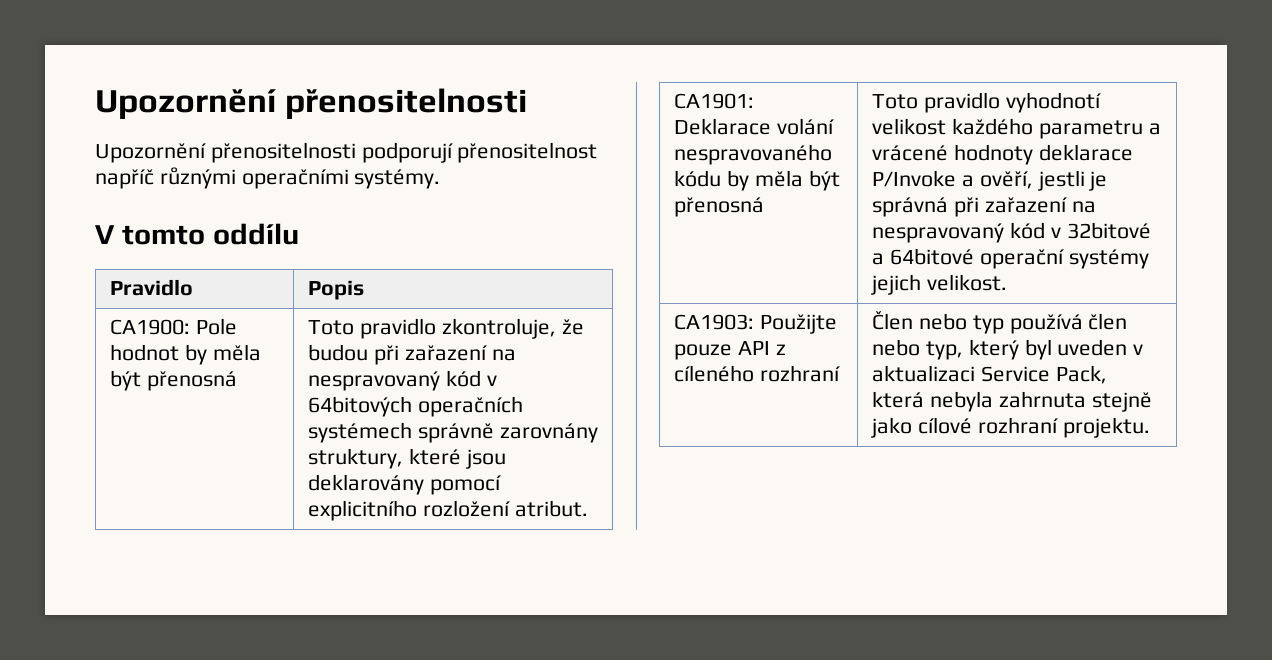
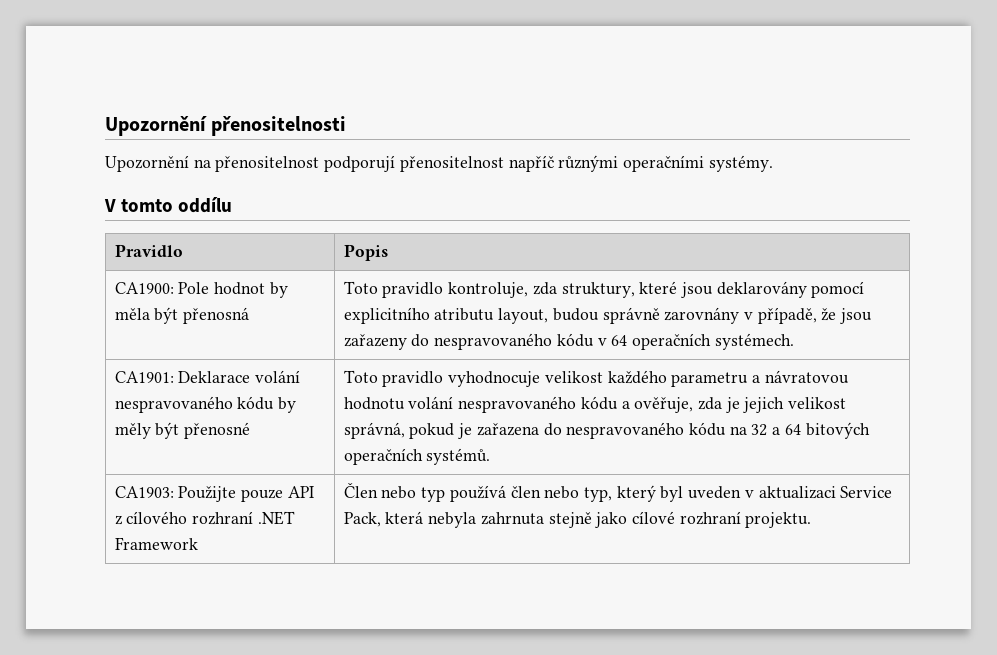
[210,142,356,163] přenositelnosti -> [193,156,320,172] na přenositelnost
[441,318,584,339] [308,344,516,365] [308,370,497,391] [308,396,523,417] [308,422,598,443] zkontroluje, že budou při zařazení na nespravovaný kód v 64bitových operačních systémech správně zarovnány -> [448,282,557,298] kontroluje, zda
[422,500,588,517] rozložení atribut. -> [434,307,873,324] [343,333,794,350] atributu layout, budou správně zarovnány v případě, že jsou zařazeny do nespravovaného kódu v 64 operačních systémech.
[754,170,840,191] [674,197,765,217] [872,92,1101,113] měla být přenosná | Toto pravidlo vyhodnotí -> [114,422,251,439] [343,370,541,387] měly být přenosné | Toto pravidlo vyhodnocuje
[872,144,1133,165] [872,170,1108,191] [872,197,1096,217] [872,222,1151,243] [872,248,1149,269] [871,274,1007,295] vrácené hodnoty deklarace P/Invoke a ověří, jestli je správná při zařazení na nespravovaný kód v 32bitové a 64bitové operační systémy jejich velikost. -> [764,370,849,384] [343,396,847,413] [343,422,870,439] [343,448,491,465] návratovou hodnotu volání nespravovaného kódu a ověřuje, zda je jejich velikost správná, pokud je zařazena do nespravovaného kódu na 32 a 64 bitových operačních systémů.
[674,365,840,382] cíleného rozhraní -> [126,511,295,525] [114,537,198,550] cílového rozhraní .NET Framework

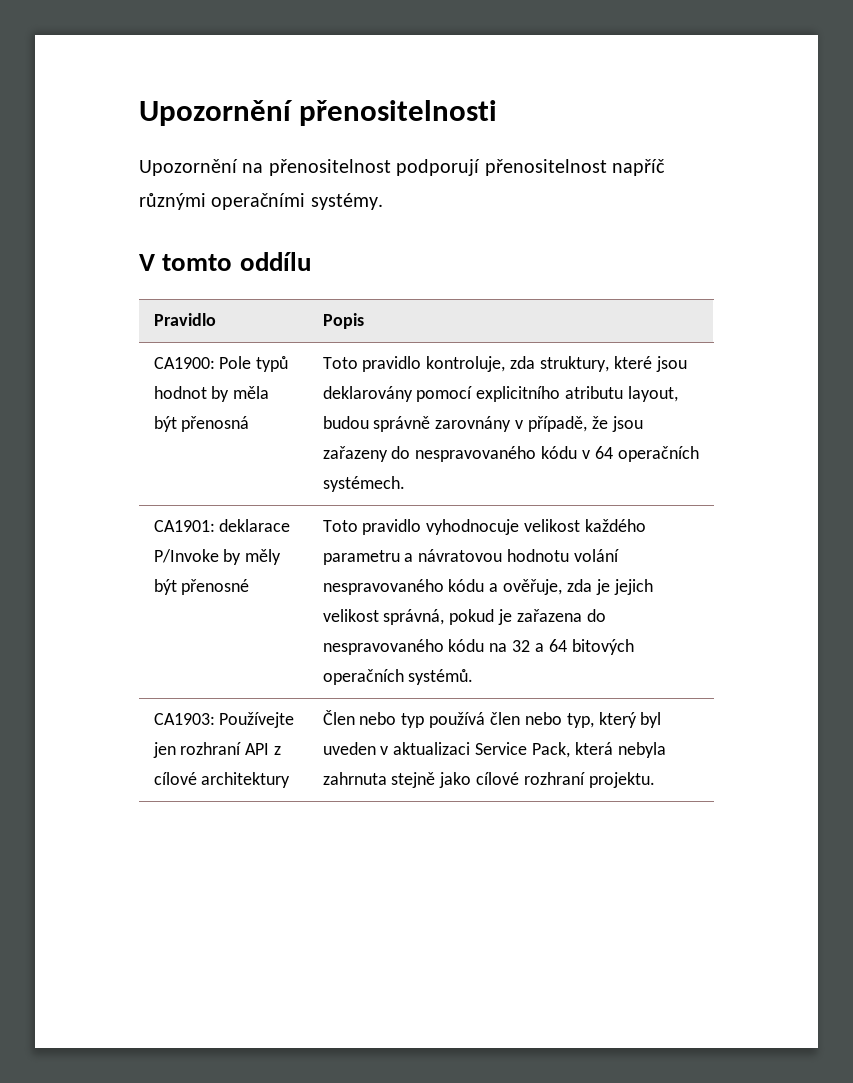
(210, 288) none -> [256,356,289,372] typů
[178,370,301,383] [114,396,275,413] Deklarace volání nespravovaného kódu -> [219,519,291,532] [153,549,219,563] deklarace P/Invoke
[178,486,314,502] [114,511,295,525] [114,537,198,550] Použijte pouze API z cílového rozhraní .NET Framework -> [219,712,295,728] [152,742,282,758] [153,772,291,788] Používejte jen rozhraní API z cílové architektury

